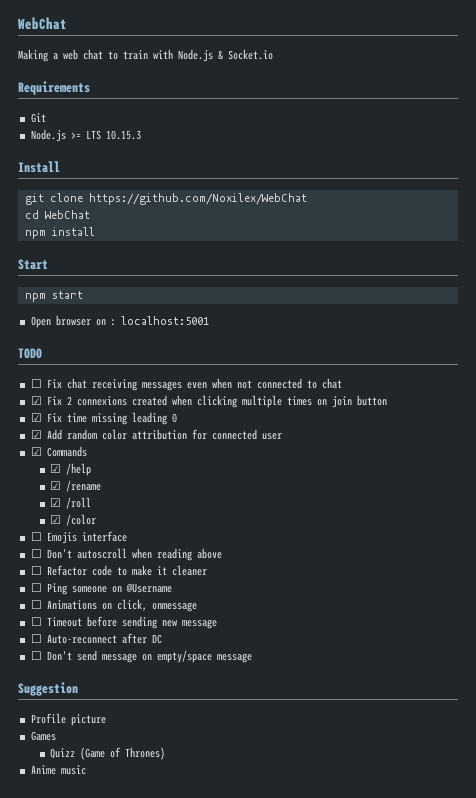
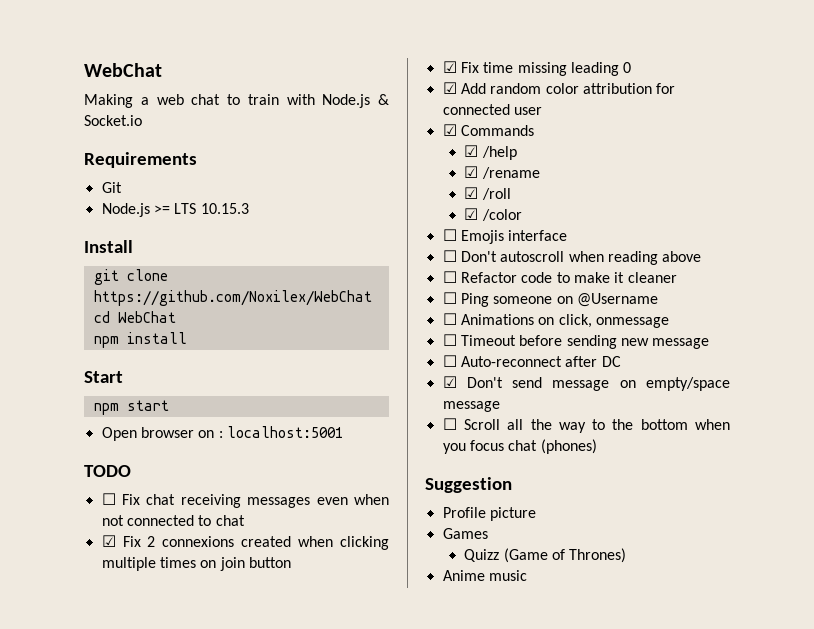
[30,651,42,660] ☐ -> [442,376,457,388] ☑
(252, 658) none -> [442,418,730,433] [442,439,597,454] // ☐ Scroll all the way to the bottom when you focus chat (phones)

